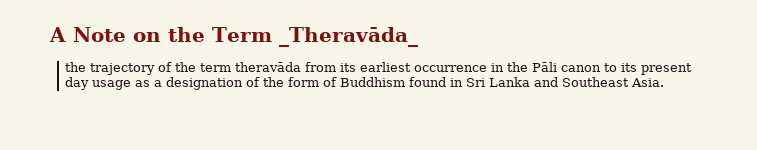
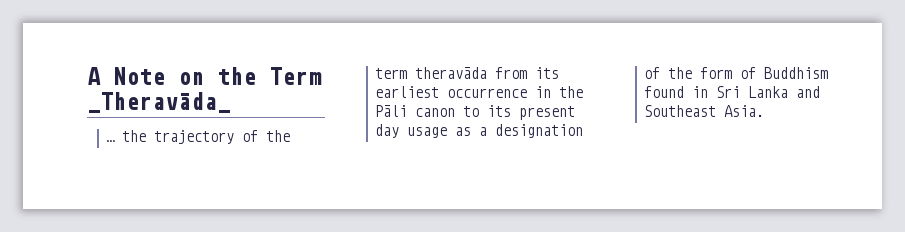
(418, 37) none -> [106,140,116,142] …

